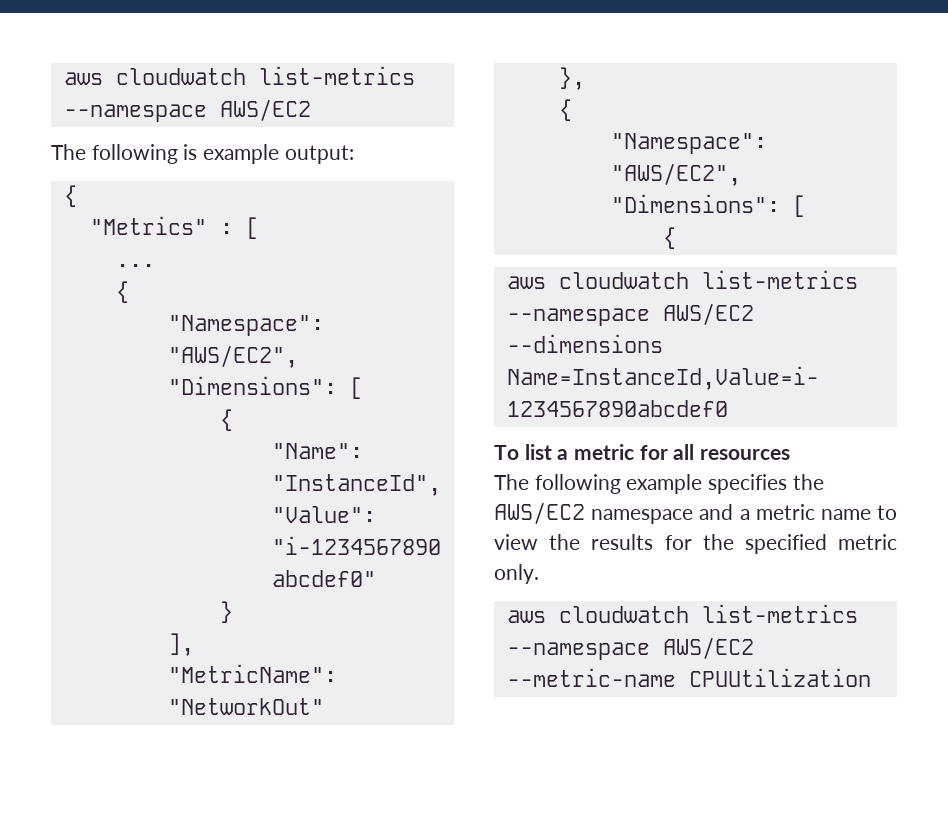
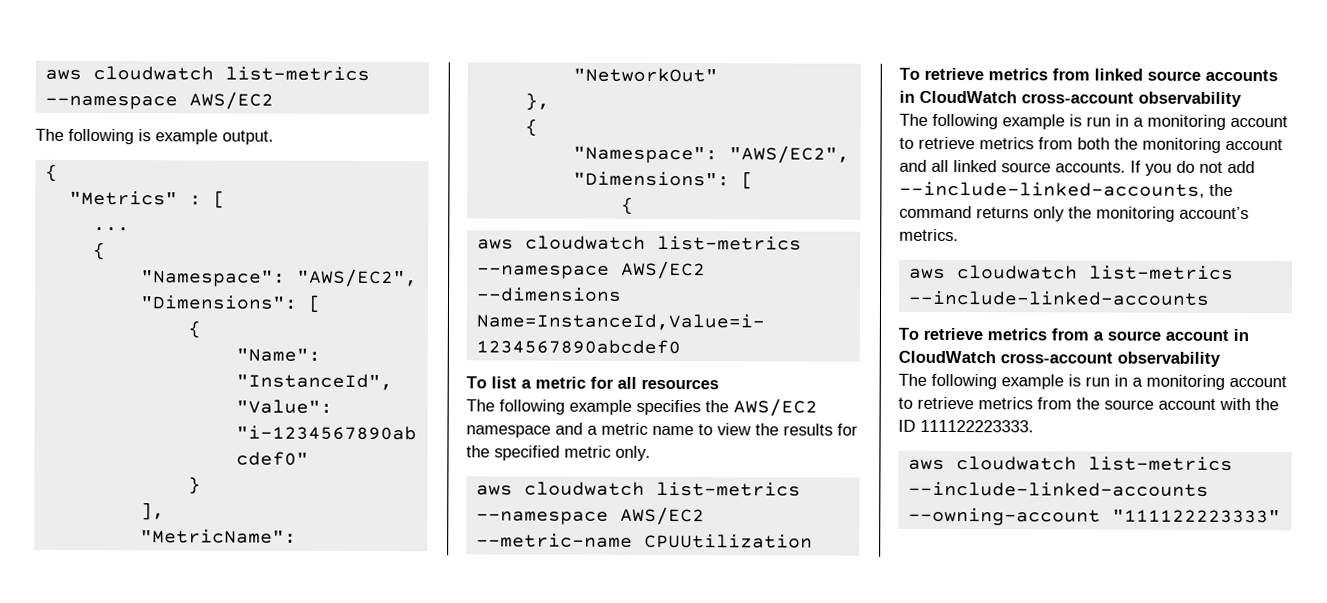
[284,145,354,164] output: -> [222,130,274,145] output.
(871, 677) none -> [899,67,1278,82] [899,90,1242,108] [899,113,1288,130] [899,136,1283,153] [899,159,1255,176] [899,181,1233,198] [899,205,1249,222] [899,228,959,242] [908,265,1234,280] [907,290,1210,306] [898,327,1249,342] [898,350,1221,367] [898,373,1287,390] [898,396,1279,411] [898,419,1034,433] [907,456,1233,471] [907,481,1209,497] [907,507,1281,526] // To retrieve metrics from linked source accounts in CloudWatch cross-account observability // The following example is run in a monitoring account to retrieve metrics from both the monitoring account and all linked source accounts. If you do not add --include-linked-accounts, the command returns only the monitoring account’s metrics. // aws cloudwatch list-metrics --include-linked-accounts // To retrieve metrics from a source account in CloudWatch cross-account observability // The following example is run in a monitoring account to retrieve metrics from the source account with the ID 111122223333. // aws cloudwatch list-metrics --include-linked-accounts --owning-account "111122223333"

